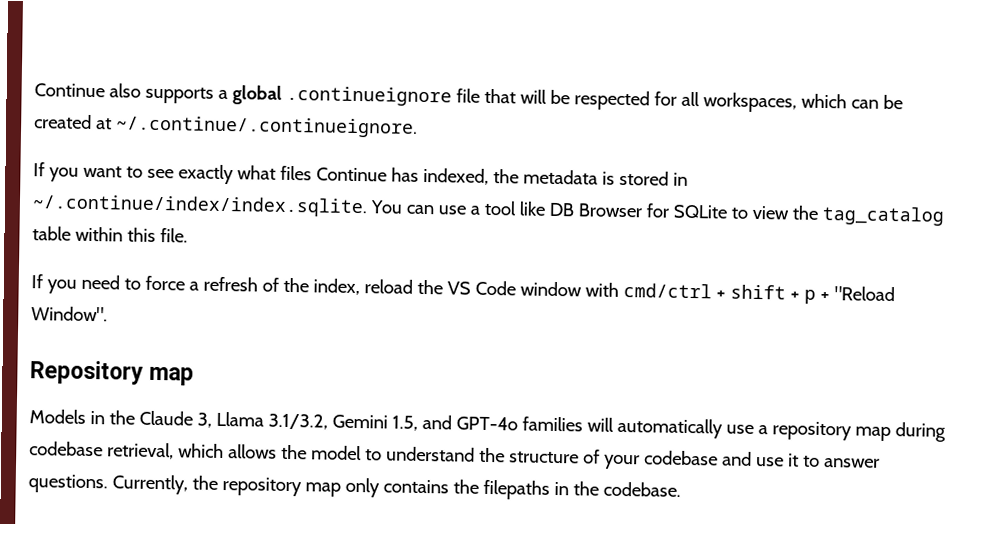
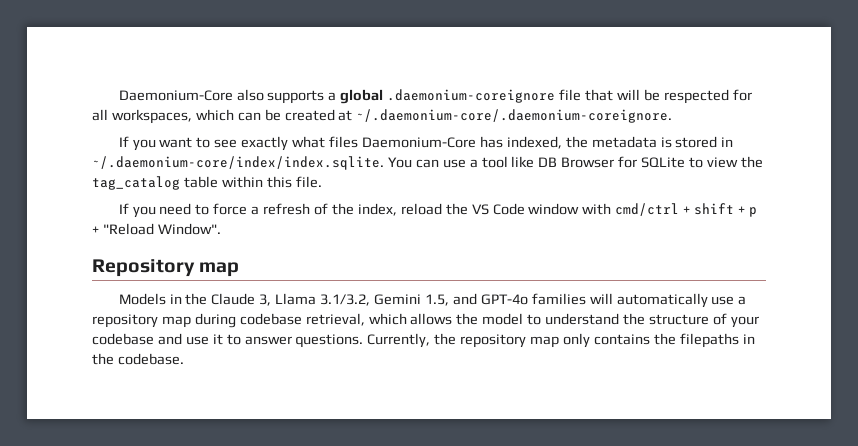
[34,83,105,98] Continue -> [118,90,233,101] Daemonium-Core
[285,85,452,107] .continueignore -> [387,89,556,103] .daemonium-coreignore
[115,115,418,138] ~/.continue/.continueignore. -> [356,109,673,123] ~/.daemonium-core/.daemonium-coreignore.
[315,167,387,182] Continue -> [361,137,476,148] Daemonium-Core
[32,194,368,218] ~/.continue/index/index.sqlite. -> [92,156,384,170] ~/.daemonium-core/index/index.sqlite.

